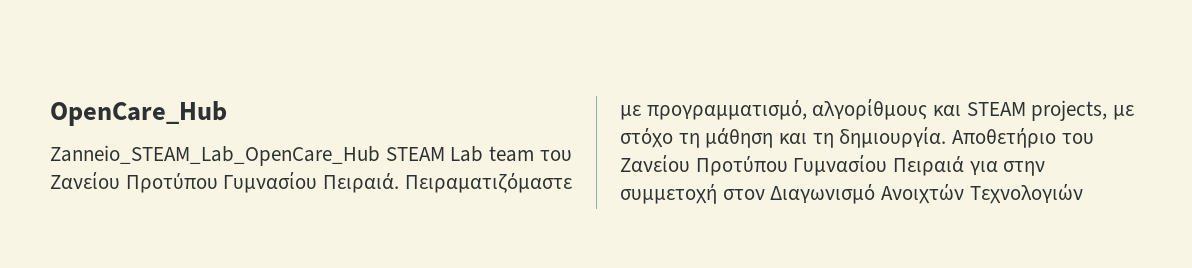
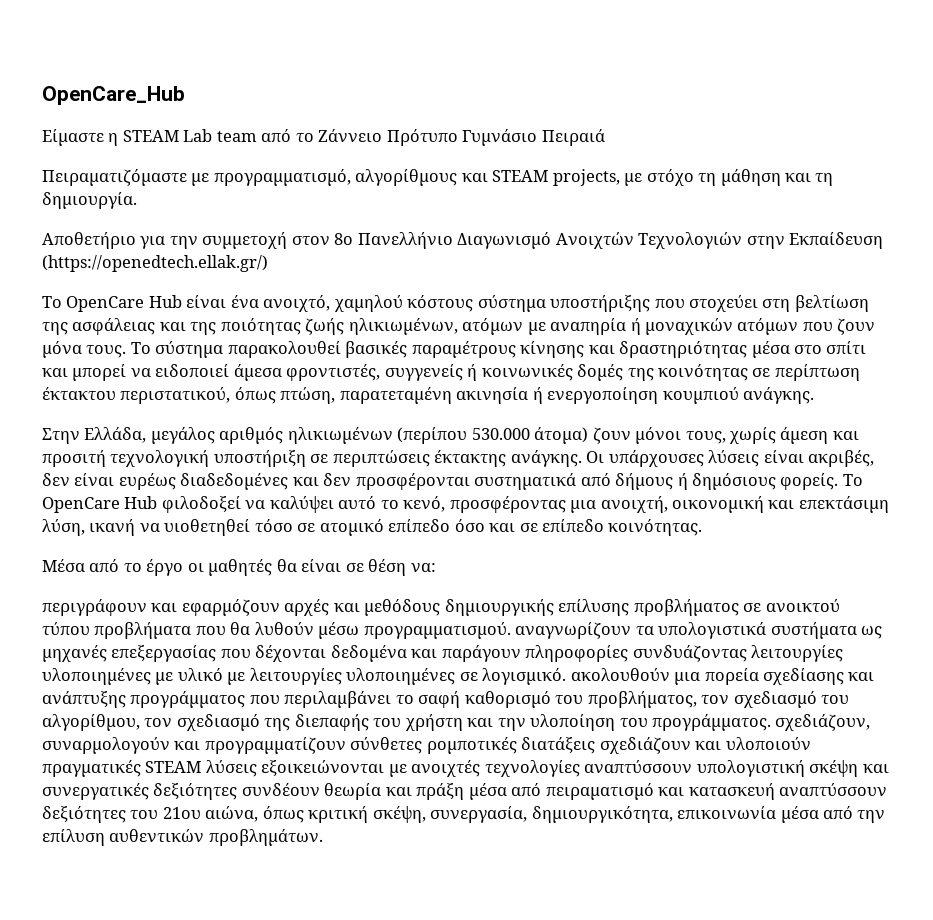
[50,145,380,166] Zanneio_STEAM_Lab_OpenCare_Hub -> [42,129,119,146] Είμαστε η
[539,150,572,161] [50,172,400,193] του Ζανείου Προτύπου Γυμνασίου Πειραιά. -> [261,129,605,146] από το Ζάννειο Πρότυπο Γυμνάσιο Πειραιά //
[952,128,1094,148] [620,155,1046,176] [620,184,1083,204] Αποθετήριο του Ζανείου Προτύπου Γυμνασίου Πειραιά για στην συμμετοχή στον Διαγωνισμό Ανοιχτών Τεχνολογιών -> [42,232,884,249] [42,255,268,272] [42,294,869,312] [42,318,876,335] [42,341,867,358] [42,364,860,381] [42,387,815,404] [42,427,859,444] [42,449,875,467] [42,473,863,490] [42,495,889,513] [42,519,703,536] [42,559,436,576] [42,599,840,616] [42,622,883,639] [42,644,844,662] [42,668,875,685] [42,690,850,708] [42,714,871,731] [42,736,811,754] [42,759,889,777] [42,782,888,800] [42,805,886,823] [42,829,323,846] // Αποθετήριο για την συμμετοχή στον 8ο Πανελλήνιο Διαγωνισμό Ανοιχτών Τεχνολογιών στην Εκπαίδευση (https://openedtech.ellak.gr/) // Το OpenCare Hub είναι ένα ανοιχτό, χαμηλού κόστους σύστημα υποστήριξης που στοχεύει στη βελτίωση της ασφάλειας και της ποιότητας ζωής ηλικιωμένων, ατόμων με αναπηρία ή μοναχικών ατόμων που ζουν μόνα τους. Το σύστημα παρακολουθεί βασικές παραμέτρους κίνησης και δραστηριότητας μέσα στο σπίτι και μπορεί να ειδοποιεί άμεσα φροντιστές, συγγενείς ή κοινωνικές δομές της κοινότητας σε περίπτωση έκτακτου περιστατικού, όπως πτώση, παρατεταμένη ακινησία ή ενεργοποίηση κουμπιού ανάγκης. // Στην Ελλάδα, μεγάλος αριθμός ηλικιωμένων (περίπου 530.000 άτομα) ζουν μόνοι τους, χωρίς άμεση και προσιτή τεχνολογική υποστήριξη σε περιπτώσεις έκτακτης ανάγκης. Οι υπάρχουσες λύσεις είναι ακριβές, δεν είναι ευρέως διαδεδομένες και δεν προσφέρονται συστηματικά από δήμους ή δημόσιους φορείς. Το OpenCare Hub φιλοδοξεί να καλύψει αυτό το κενό, προσφέροντας μια ανοιχτή, οικονομική και επεκτάσιμη λύση, ικανή να υιοθετηθεί τόσο σε ατομικό επίπεδο όσο και σε επίπεδο κοινότητας. // Μέσα από το έργο οι μαθητές θα είναι σε θέση να: // περιγράφουν και εφαρμόζουν αρχές και μεθόδους δημιουργικής επίλυσης προβλήματος σε ανοικτού τύπου προβλήματα που θα λυθούν μέσω προγραμματισμού. αναγνωρίζουν τα υπολογιστικά συστήματα ως μηχανές επεξεργασίας που δέχονται δεδομένα και παράγουν πληροφορίες συνδυάζοντας λειτουργίες υλοποιημένες με υλικό με λειτουργίες υλοποιημένες σε λογισμικό. ακολουθούν μια πορεία σχεδίασης και ανάπτυξης προγράμματος που περιλαμβάνει το σαφή καθορισμό του προβλήματος, τον σχεδιασμό του αλγορίθμου, τον σχεδιασμό της διεπαφής του χρήστη και την υλοποίηση του προγράμματος. σχεδιάζουν, συναρμολογούν και προγραμματίζουν σύνθετες ρομποτικές διατάξεις σχεδιάζουν και υλοποιούν πραγματικές STEAM λύσεις εξοικειώνονται με ανοιχτές τεχνολογίες αναπτύσσουν υπολογιστική σκέψη και συνεργατικές δεξιότητες συνδέουν θεωρία και πράξη μέσα από πειραματισμό και κατασκευή αναπτύσσουν δεξιότητες του 21ου αιώνα, όπως κριτική σκέψη, συνεργασία, δημιουργικότητα, επικοινωνία μέσα από την επίλυση αυθεντικών προβλημάτων.

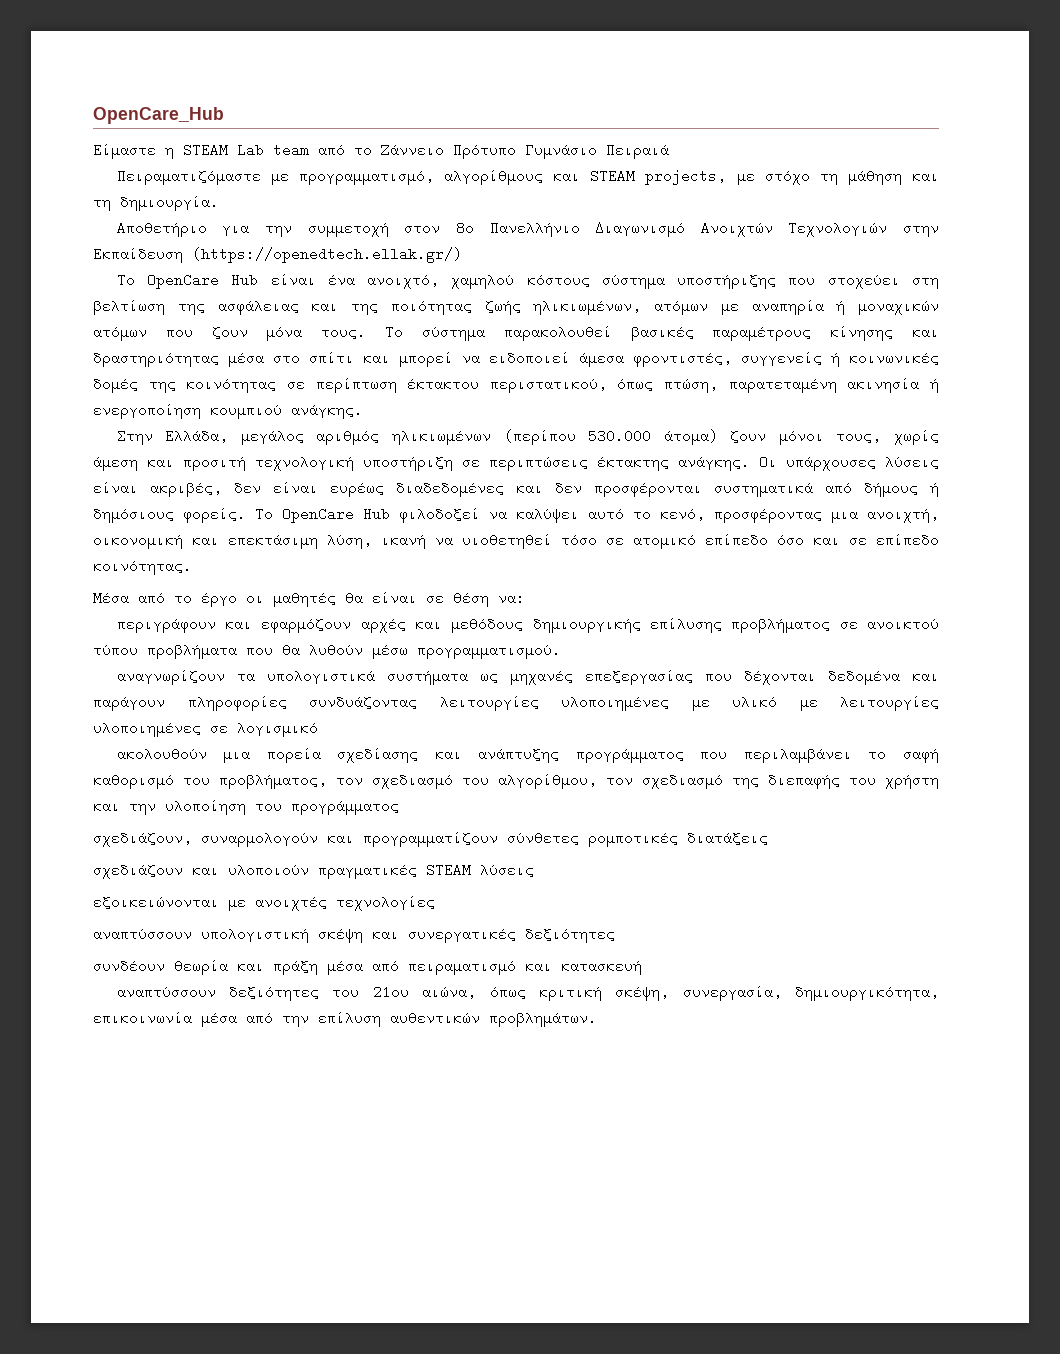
(511, 630) none -> (561, 651) //
[482,668,567,685] λογισμικό. -> [237,723,318,737] λογισμικό //
[652,714,772,731] προγράμματος. -> [291,797,399,815] προγράμματος //
(596, 745) none -> (768, 837) //
(257, 768) none -> (534, 871) //
(580, 768) none -> (435, 903) //
(238, 791) none -> (615, 936) //
(775, 791) none -> (642, 968) //

